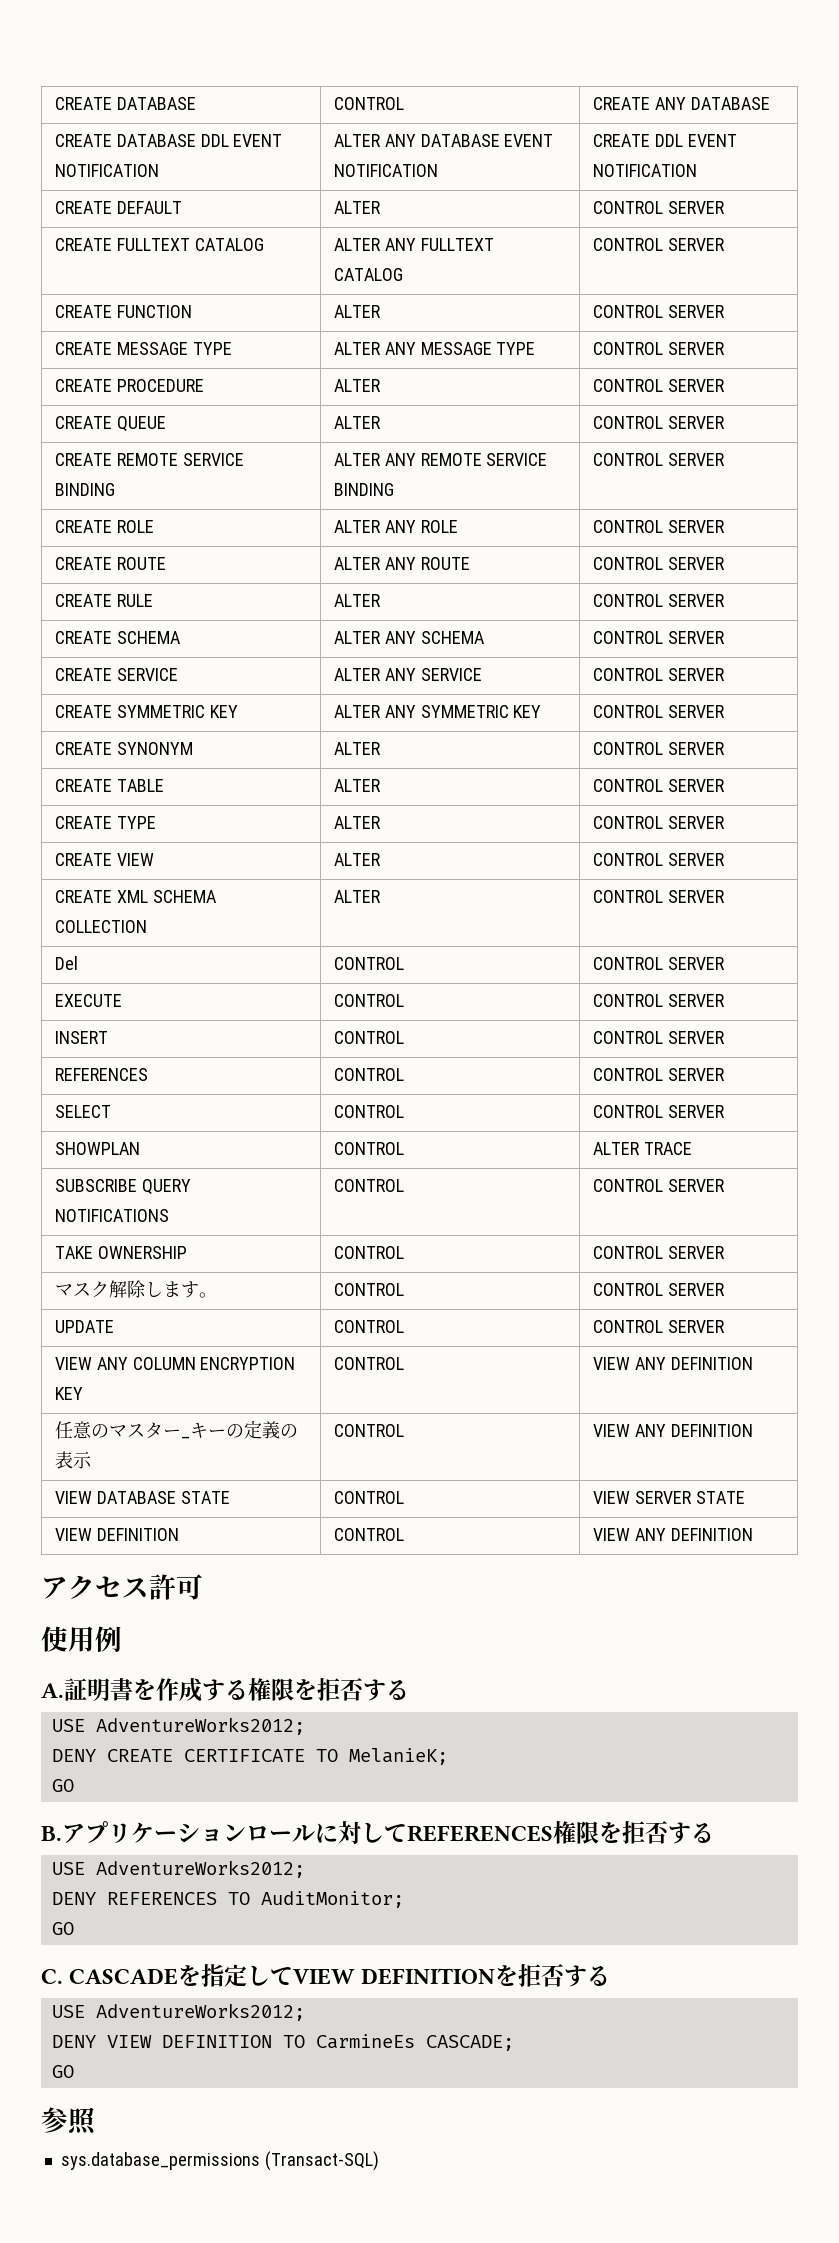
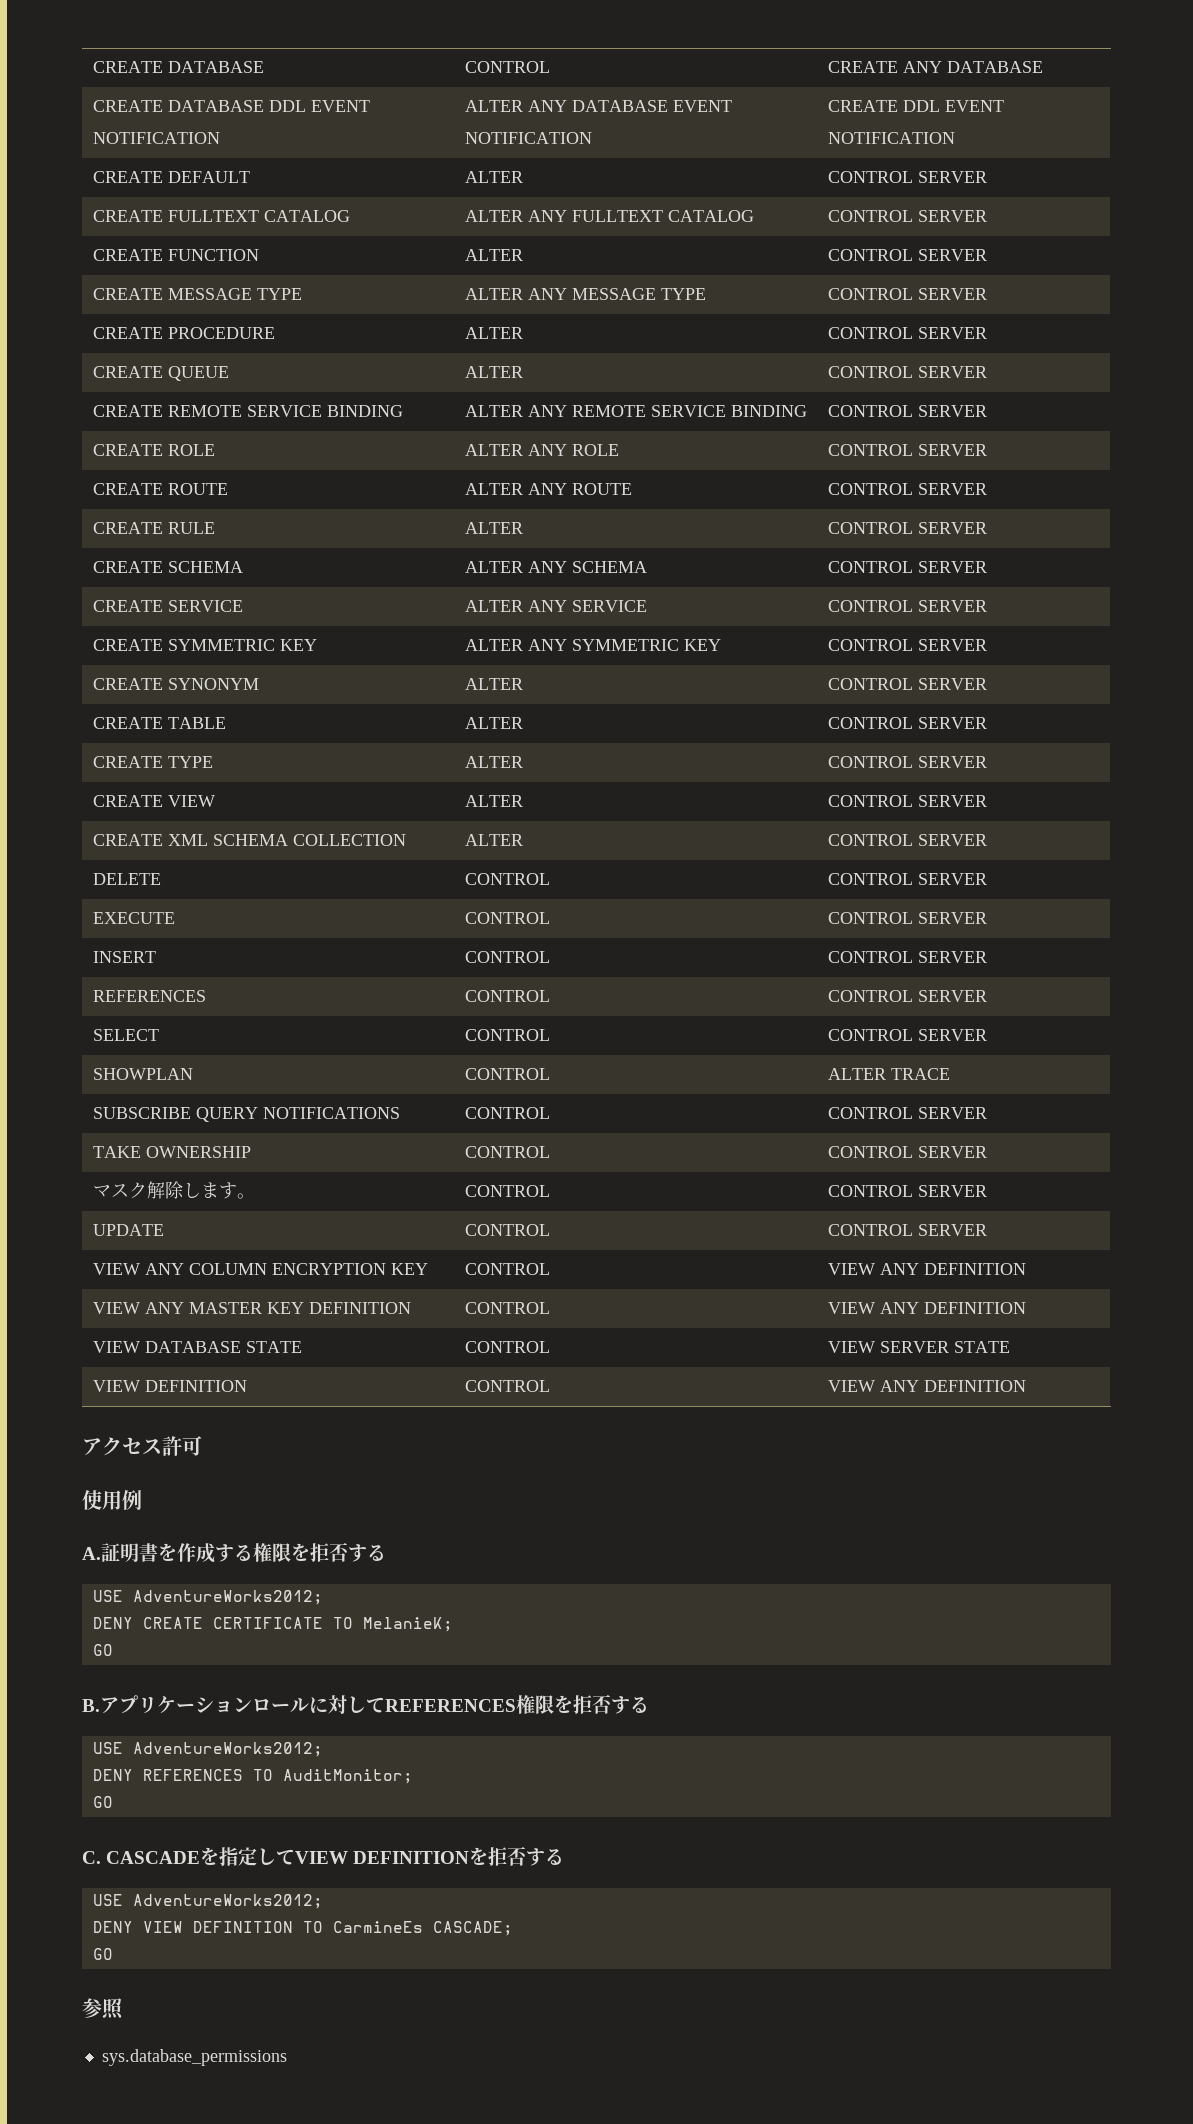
[54,956,78,970] Del -> [92,873,161,885] DELETE
[54,1420,298,1439] [54,1451,92,1469] 任意のマスター_キーの定義の表示 -> [92,1302,411,1314] VIEW ANY MASTER KEY DEFINITION
[264,2151,379,2171] (Transact-SQL) -> (287, 2057) none

